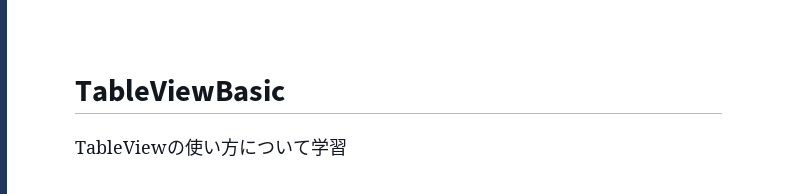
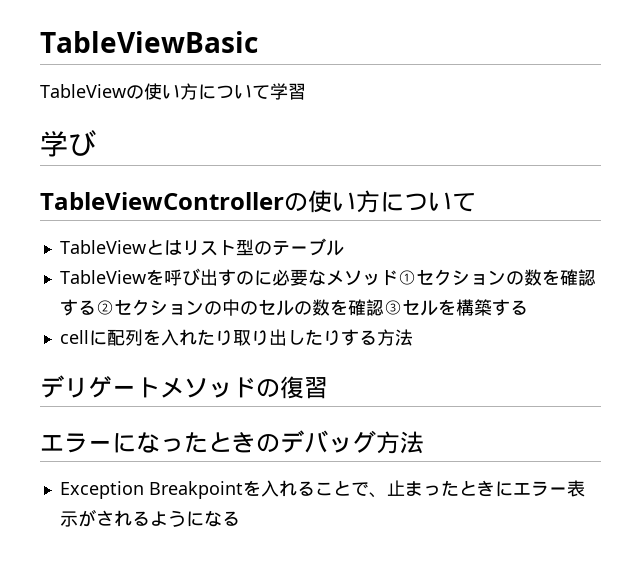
(347, 147) none -> [40,130,96,157] [40,190,476,213] [59,238,344,256] [59,268,596,286] [59,299,528,316] [59,329,413,346] [40,375,328,399] [40,430,424,454] [59,480,585,499] [59,509,240,527] // 学び // TableViewControllerの使い方について // TableViewとはリスト型のテーブル // TableViewを呼び出すのに必要なメソッド①セクションの数を確認する②セクションの中のセルの数を確認③セルを構築する // cellに配列を入れたり取り出したりする方法 // デリゲートメソッドの復習 // エラーになったときのデバッグ方法 // Exception Breakpointを入れることで、止まったときにエラー表示がされるようになる

